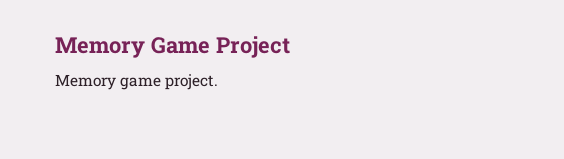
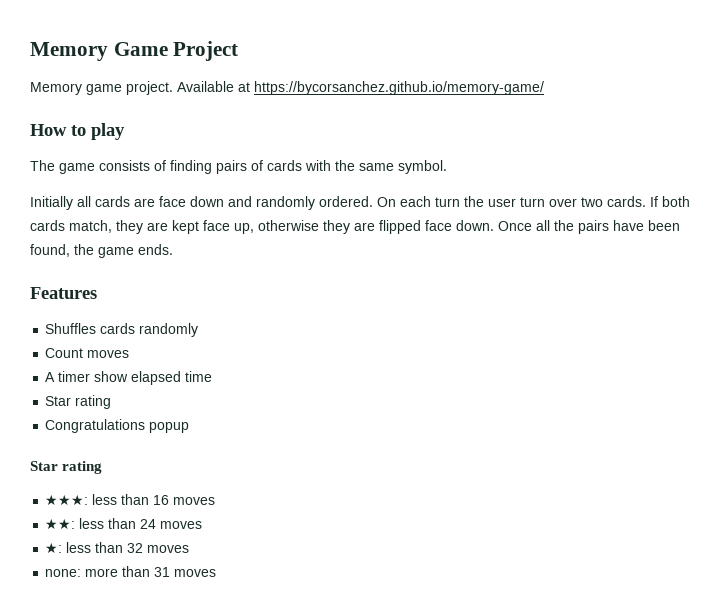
(219, 82) none -> [177,81,544,95] [30,123,125,140] [30,160,447,174] [30,196,690,210] [30,220,680,234] [30,244,173,258] [30,287,97,299] [45,323,199,337] [45,348,130,358] [45,371,213,385] [45,395,112,409] [45,419,190,433] [30,461,103,474] [45,494,216,506] [45,518,203,530] [45,542,190,554] [45,566,217,577] Available at https://bycorsanchez.github.io/memory-game/ // How to play // The game consists of finding pairs of cards with the same symbol. // Initially all cards are face down and randomly ordered. On each turn the user turn over two cards. If both cards match, they are kept face up, otherwise they are flipped face down. Once all the pairs have been found, the game ends. // Features // Shuffles cards randomly // Count moves // A timer show elapsed time // Star rating // Congratulations popup // Star rating // ★★★: less than 16 moves // ★★: less than 24 moves // ★: less than 32 moves // none: more than 31 moves

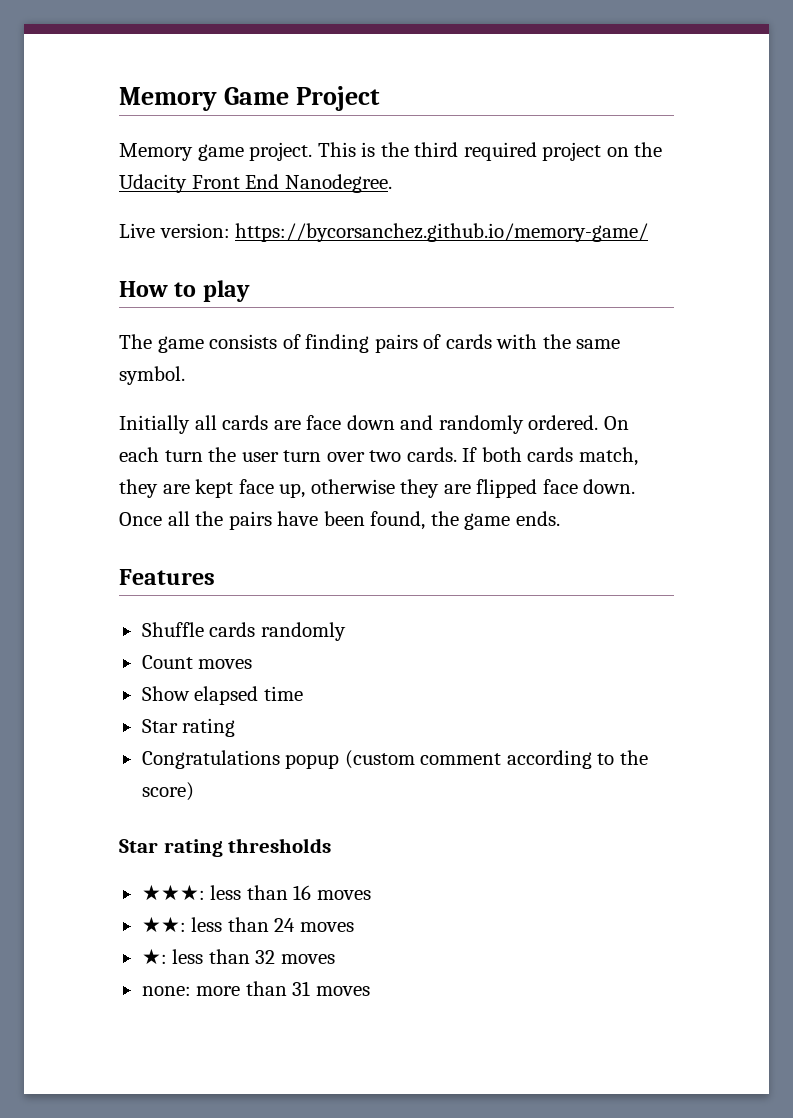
[177,81,250,92] Available at -> [317,142,663,161] [119,174,392,193] [119,223,230,238] This is the third required project on the Udacity Front End Nanodegree. // Live version:
[45,323,97,334] Shuffles -> [141,622,204,637] Shuffle
[45,371,129,382] A timer show -> [141,686,190,701] Show
[30,461,103,474] // Star rating -> [344,750,648,769] [141,782,194,801] [119,838,332,857] (custom comment according to the score) // Star rating thresholds

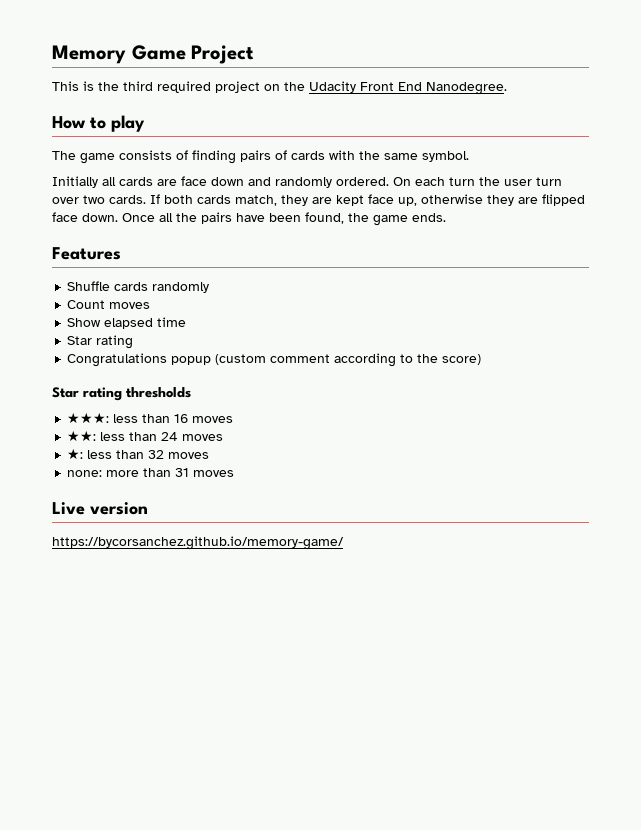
[119,142,313,161] Memory game project. -> (255, 54) none
[119,223,649,242] // Live version: https://bycorsanchez.github.io/memory-game/ -> (507, 88) none
(370, 991) none -> [52,502,148,515] [52,536,344,550] // Live version // https://bycorsanchez.github.io/memory-game/

